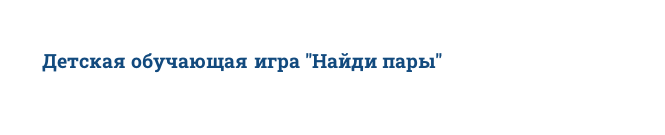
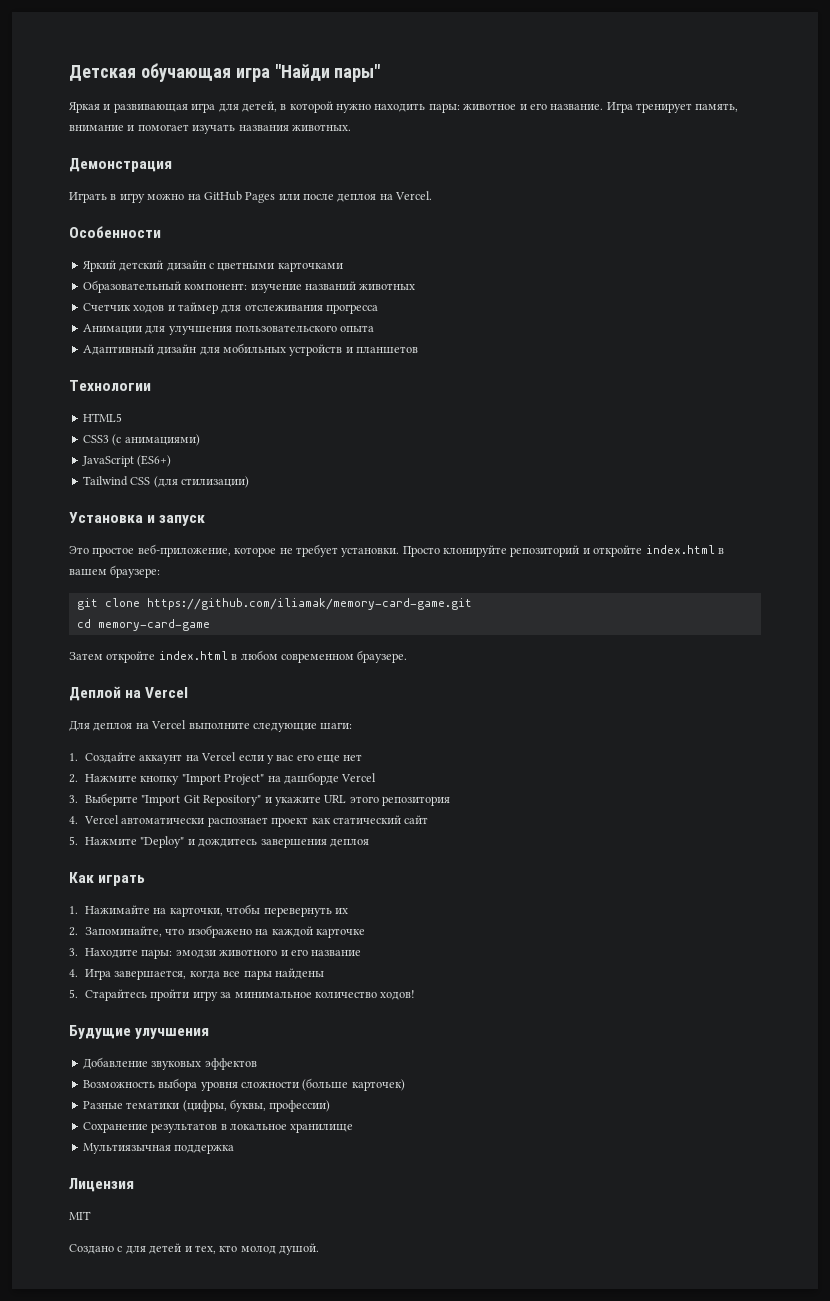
(443, 62) none -> [69,101,739,113] [69,124,351,134] [69,158,172,172] [69,191,433,203] [69,226,161,238] [82,260,343,272] [82,280,416,293] [82,302,378,314] [82,324,375,335] [82,343,418,356] [69,380,151,391] [82,413,122,422] [82,434,200,446] [81,455,172,467] [82,476,249,488] [69,512,206,526] [69,544,724,557] [69,565,161,578] [76,598,472,610] [76,619,210,631] [69,650,408,663] [69,686,189,701] [69,720,353,732] [69,752,363,764] [69,772,377,785] [69,793,451,806] [69,815,429,827] [69,836,369,848] [69,872,146,886] [69,904,348,917] [69,925,365,938] [69,948,362,959] [69,968,324,980] [69,989,416,1001] [69,1025,210,1039] [82,1057,257,1070] [82,1078,405,1091] [82,1099,331,1112] [82,1122,354,1133] [82,1143,235,1154] [69,1178,134,1192] [69,1211,91,1220] [69,1243,319,1255] // Яркая и развивающая игра для детей, в которой нужно находить пары: животное и его название. Игра тренирует память, внимание и помогает изучать названия животных. // Демонстрация // Играть в игру можно на GitHub Pages или после деплоя на Vercel. // Особенности // Яркий детский дизайн с цветными карточками // Образовательный компонент: изучение названий животных // Счетчик ходов и таймер для отслеживания прогресса // Анимации для улучшения пользовательского опыта // Адаптивный дизайн для мобильных устройств и планшетов // Технологии // HTML5 // CSS3 (с анимациями) // JavaScript (ES6+) // Tailwind CSS (для стилизации) // Установка и запуск // Это простое веб-приложение, которое не требует установки. Просто клонируйте репозиторий и откройте index.html в вашем браузере: // git clone https://github.com/iliamak/memory-card-game.git // cd memory-card-game // Затем откройте index.html в любом современном браузере. // Деплой на Vercel // Для деплоя на Vercel выполните следующие шаги: // 1. Создайте аккаунт на Vercel если у вас его еще нет // 2. Нажмите кнопку "Import Project" на дашборде Vercel // 3. Выберите "Import Git Repository" и укажите URL этого репозитория // 4. Vercel автоматически распознает проект как статический сайт // 5. Нажмите "Deploy" и дождитесь завершения деплоя // Как играть // 1. Нажимайте на карточки, чтобы перевернуть их // 2. Запоминайте, что изображено на каждой карточке // 3. Находите пары: эмодзи животного и его название // 4. Игра завершается, когда все пары найдены // 5. Старайтесь пройти игру за минимальное количество ходов! // Будущие улучшения // Добавление звуковых эффектов // Возможность выбора уровня сложности (больше карточек) // Разные тематики (цифры, буквы, профессии) // Сохранение результатов в локальное хранилище // Мультиязычная поддержка // Лицензия // MIT // Создано с для детей и тех, кто молод душой.

